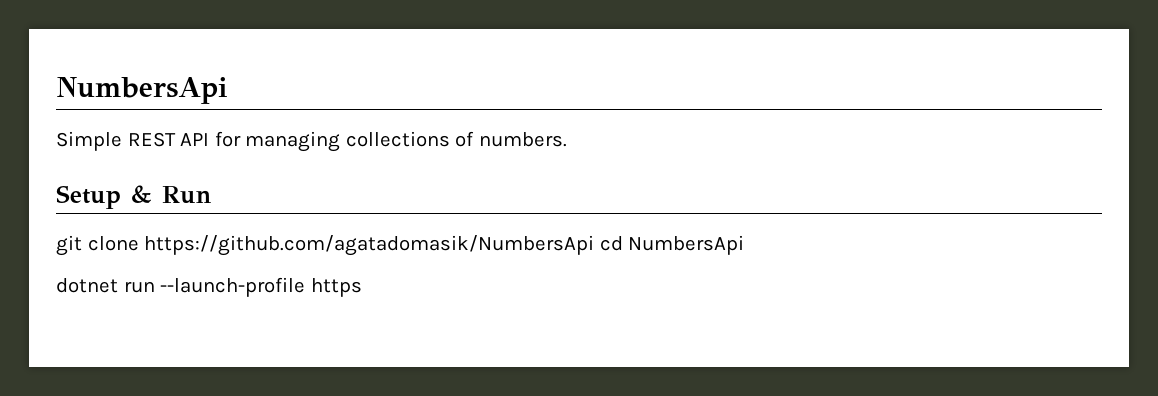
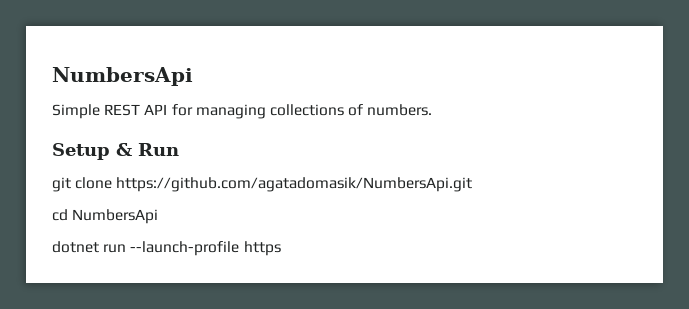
[144,235,595,256] https://github.com/agatadomasik/NumbersApi -> [116,177,473,192] https://github.com/agatadomasik/NumbersApi.git //

